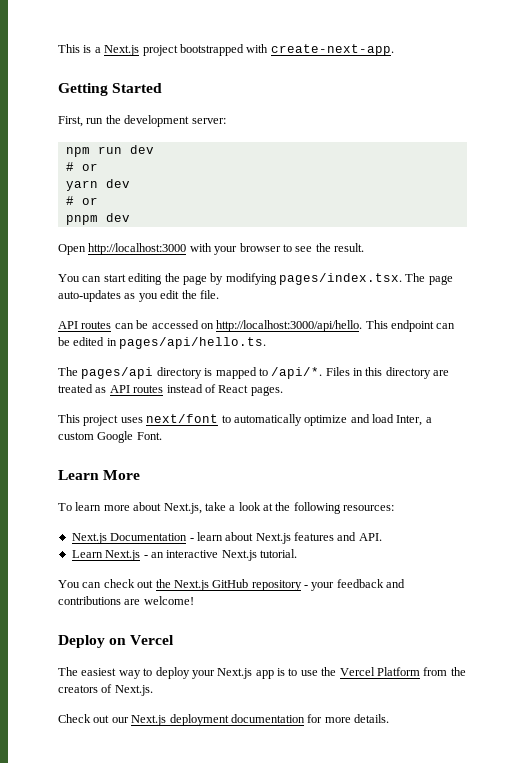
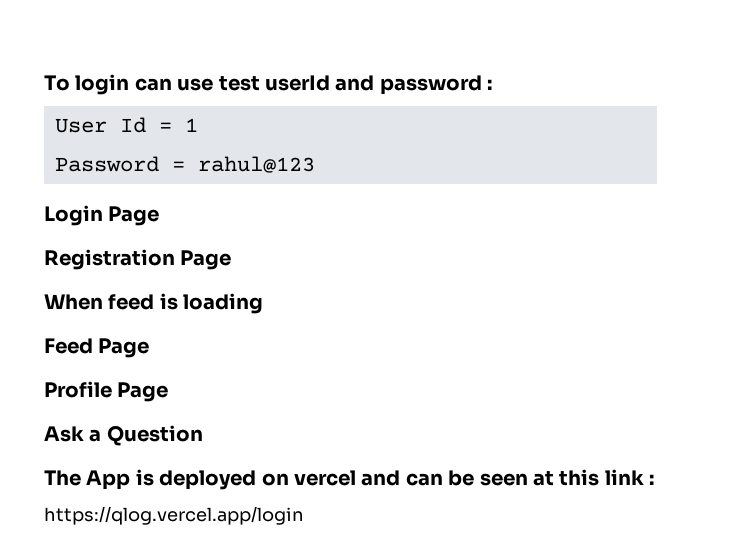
[58,44,394,56] [58,83,163,96] [58,115,226,127] [65,145,154,157] [65,162,98,171] [65,179,130,191] [65,196,98,205] [65,213,130,225] [58,243,364,255] [58,273,453,285] [58,290,219,302] [58,320,456,332] [58,337,267,349] [58,367,450,379] [58,384,283,396] [58,414,432,426] [58,431,162,443] [58,470,141,480] [58,502,395,514] [71,532,382,544] [71,549,297,561] [58,579,406,591] [58,596,194,605] [58,635,175,648] [58,667,466,679] [58,684,153,696] [58,714,389,726] This is a Next.js project bootstrapped with create-next-app. // Getting Started // First, run the development server: // npm run dev // # or // yarn dev // # or // pnpm dev // Open http://localhost:3000 with your browser to see the result. // You can start editing the page by modifying pages/index.tsx. The page auto-updates as you edit the file. // API routes can be accessed on http://localhost:3000/api/hello. This endpoint can be edited in pages/api/hello.ts. // The pages/api directory is mapped to /api/*. Files in this directory are treated as API routes instead of React pages. // This project uses next/font to automatically optimize and load Inter, a custom Google Font. // Learn More // To learn more about Next.js, take a look at the following resources: // Next.js Documentation - learn about Next.js features and API. // Learn Next.js - an interactive Next.js tutorial. // You can check out the Next.js GitHub repository - your feedback and contributions are welcome! // Deploy on Vercel // The easiest way to deploy your Next.js app is to use the Vercel Platform from the creators of Next.js. // Check out our Next.js deployment documentation for more details. -> [44,74,493,95] [54,117,198,133] [54,156,315,173] [44,205,160,226] [44,249,232,270] [44,293,264,314] [44,338,150,358] [44,381,169,402] [44,425,203,446] [44,469,655,490] [44,506,304,525] To login can use test userId and password : // User Id = 1 // Password = rahul@123 // Login Page // Registration Page // When feed is loading // Feed Page // Profile Page // Ask a Question // The App is deployed on vercel and can be seen at this link : // https://qlog.vercel.app/login

